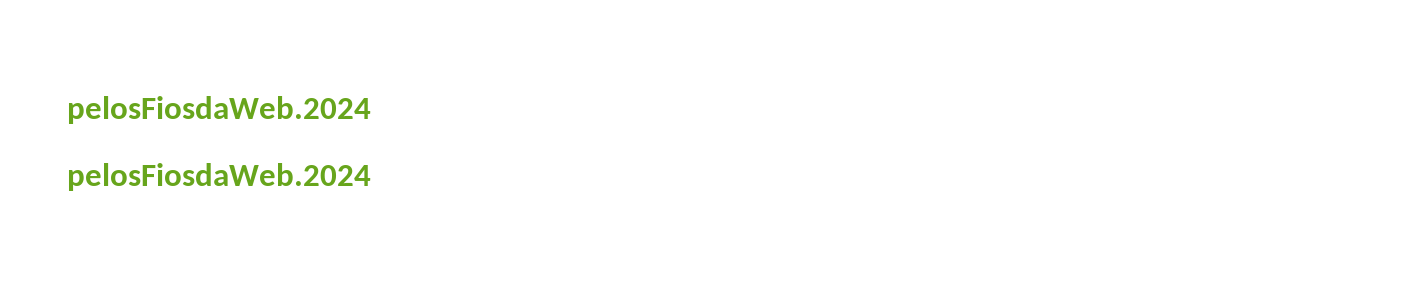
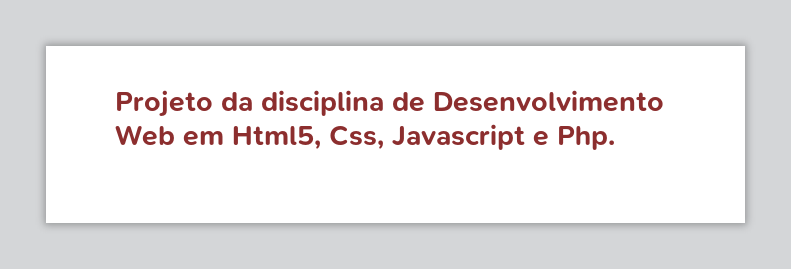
[67,96,371,124] [67,163,371,191] pelosFiosdaWeb.2024 // pelosFiosdaWeb.2024 -> [115,90,664,117] [115,124,615,150] Projeto da disciplina de Desenvolvimento Web em Html5, Css, Javascript e Php.

